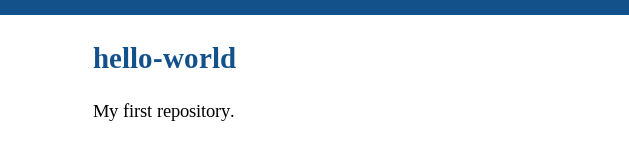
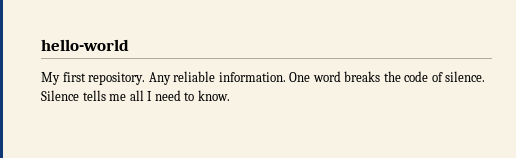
(235, 113) none -> [148,71,486,85] [41,90,230,101] Any reliable information. One word breaks the code of silence. Silence tells me all I need to know.

